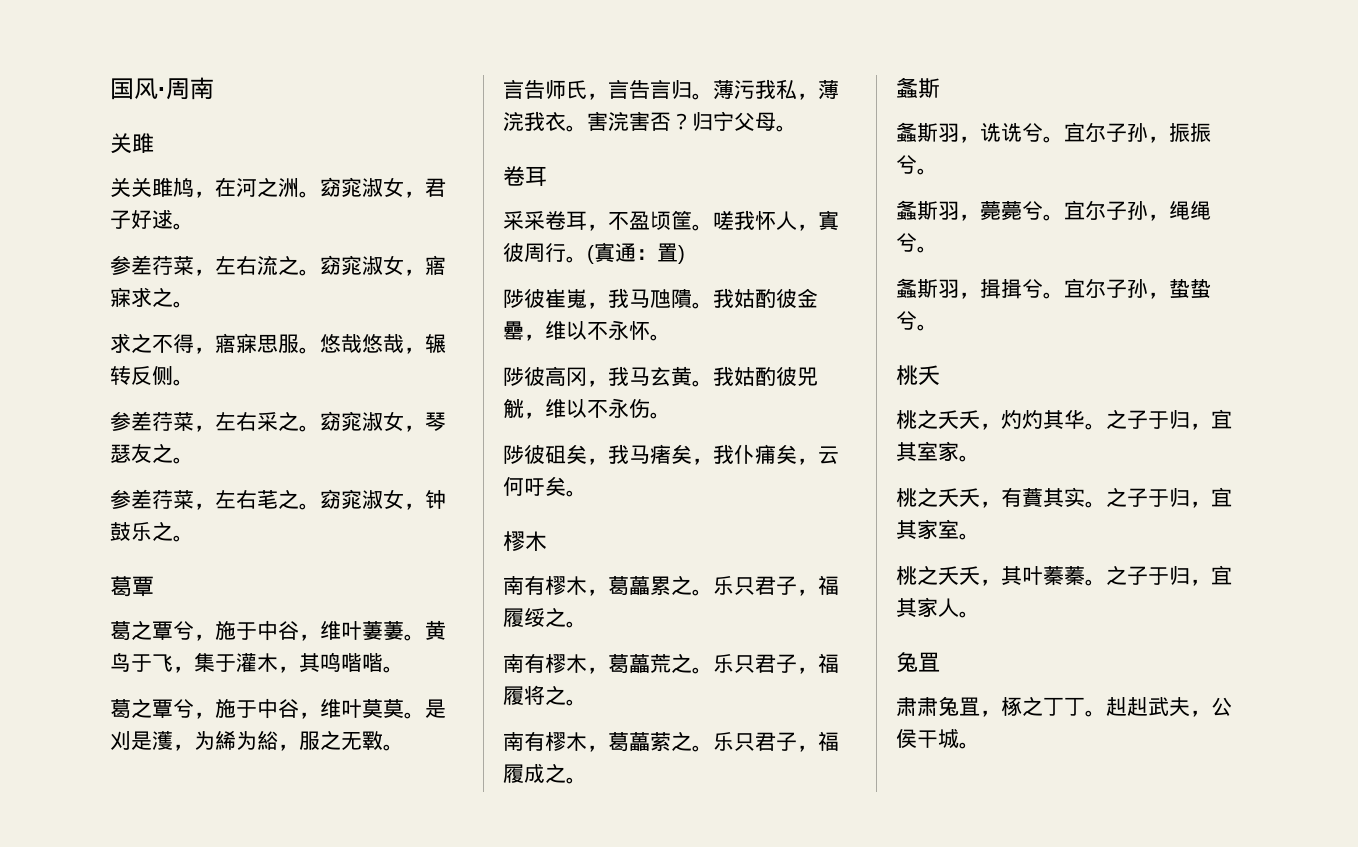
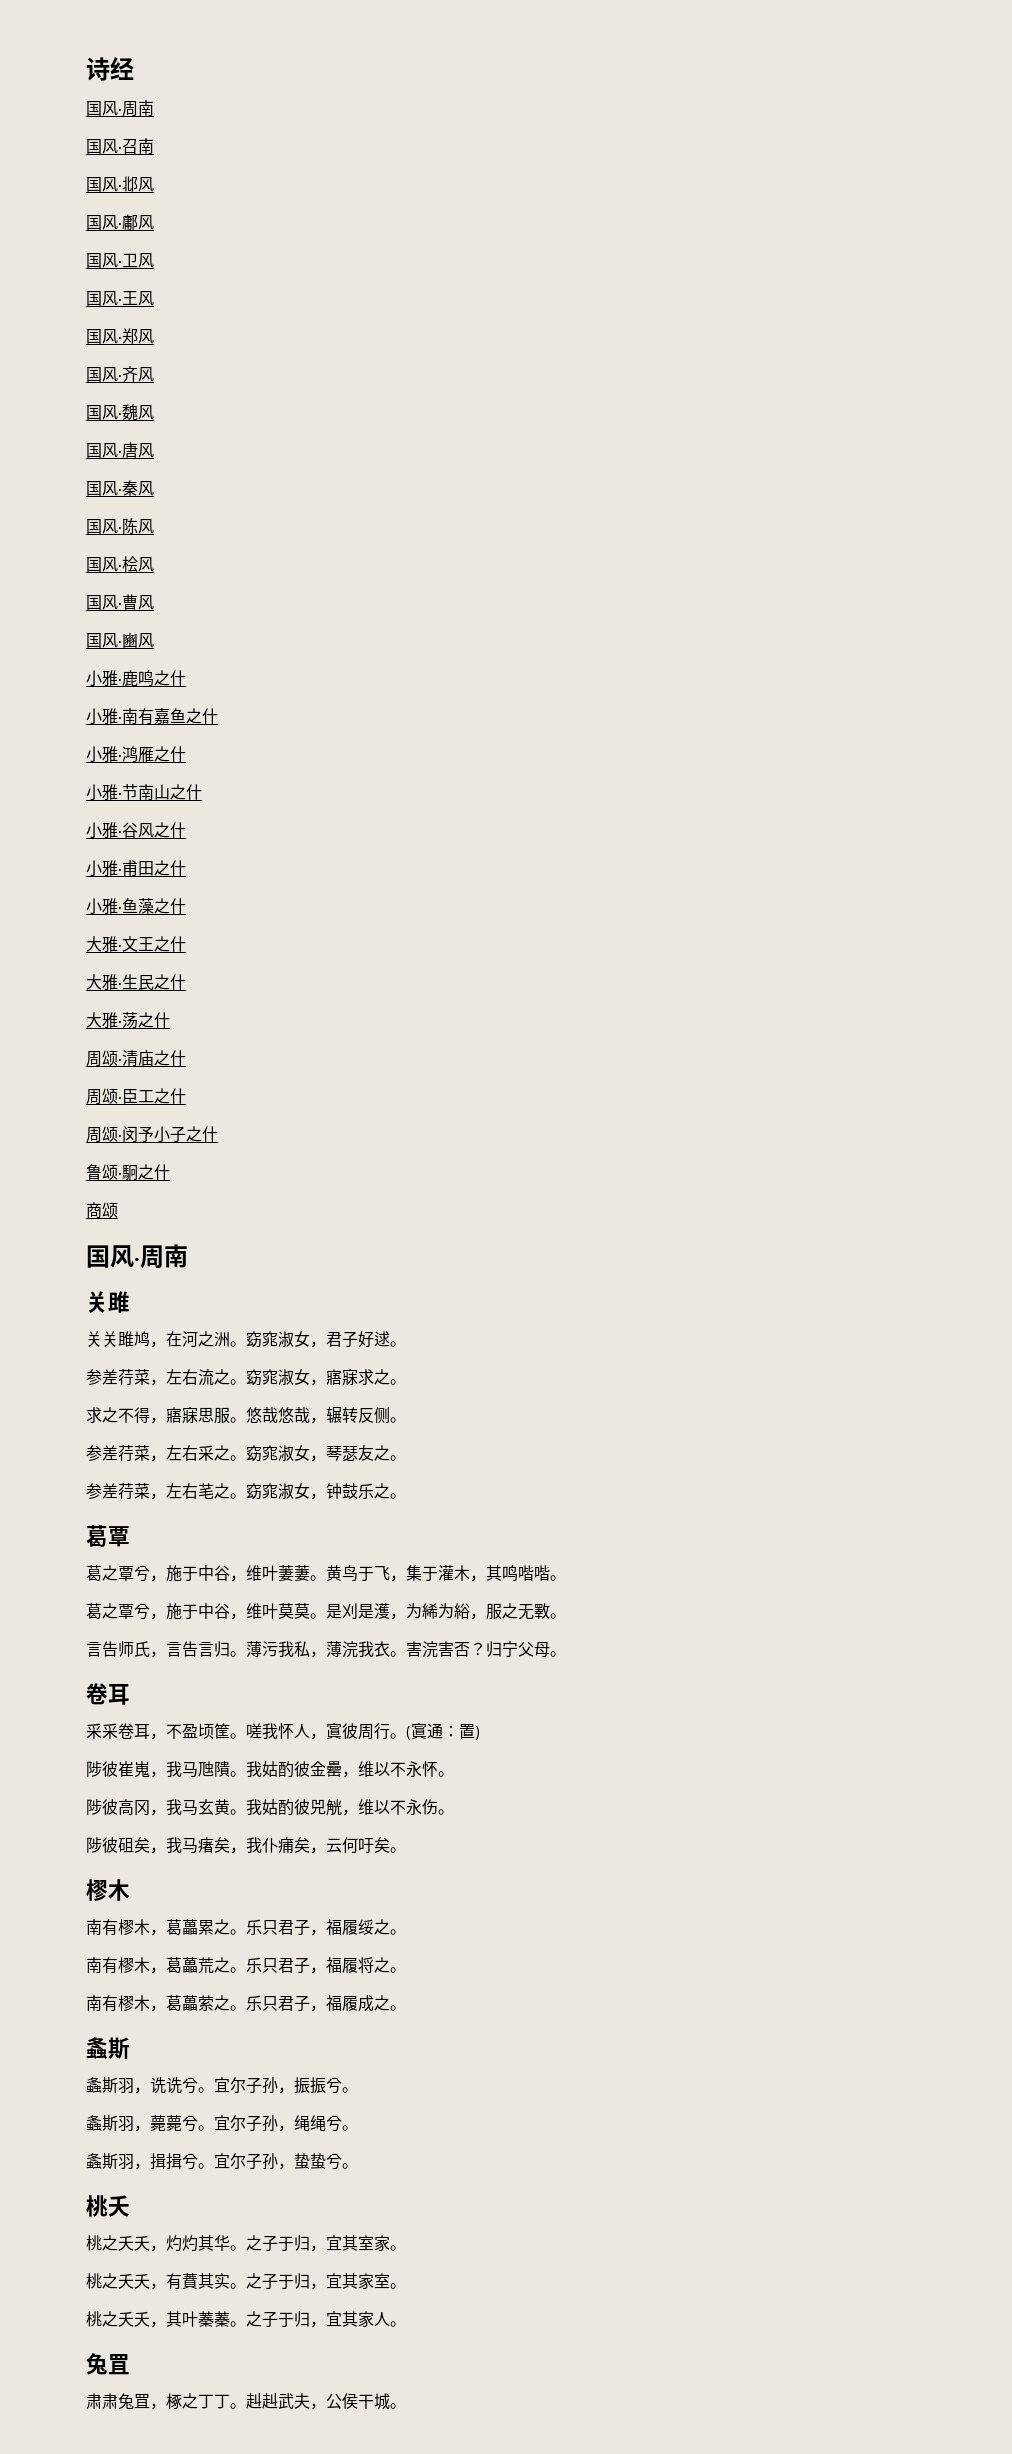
(110, 89) none -> [86,57,134,81] [86,100,154,117] [86,138,154,154] [86,176,154,192] [86,214,154,230] [86,253,154,268] [86,291,154,306] [86,328,154,344] [86,366,154,382] [86,404,154,421] [86,442,154,458] [86,480,154,496] [86,518,154,535] [86,556,154,572] [86,594,154,610] [86,632,154,648] [86,670,186,687] [86,708,218,725] [86,746,186,763] [86,784,202,801] [86,822,186,839] [86,860,186,877] [86,898,186,915] [86,936,186,952] [86,974,186,991] [86,1012,170,1029] [86,1050,186,1067] [86,1088,186,1105] [86,1126,218,1143] [86,1164,170,1181] [86,1202,118,1218] 诗经 // 国风·周南 // 国风·召南 // 国风·邶风 // 国风·鄘风 // 国风·卫风 // 国风·王风 // 国风·郑风 // 国风·齐风 // 国风·魏风 // 国风·唐风 // 国风·秦风 // 国风·陈风 // 国风·桧风 // 国风·曹风 // 国风·豳风 // 小雅·鹿鸣之什 // 小雅·南有嘉鱼之什 // 小雅·鸿雁之什 // 小雅·节南山之什 // 小雅·谷风之什 // 小雅·甫田之什 // 小雅·鱼藻之什 // 大雅·文王之什 // 大雅·生民之什 // 大雅·荡之什 // 周颂·清庙之什 // 周颂·臣工之什 // 周颂·闵予小子之什 // 鲁颂·駉之什 // 商颂 //

